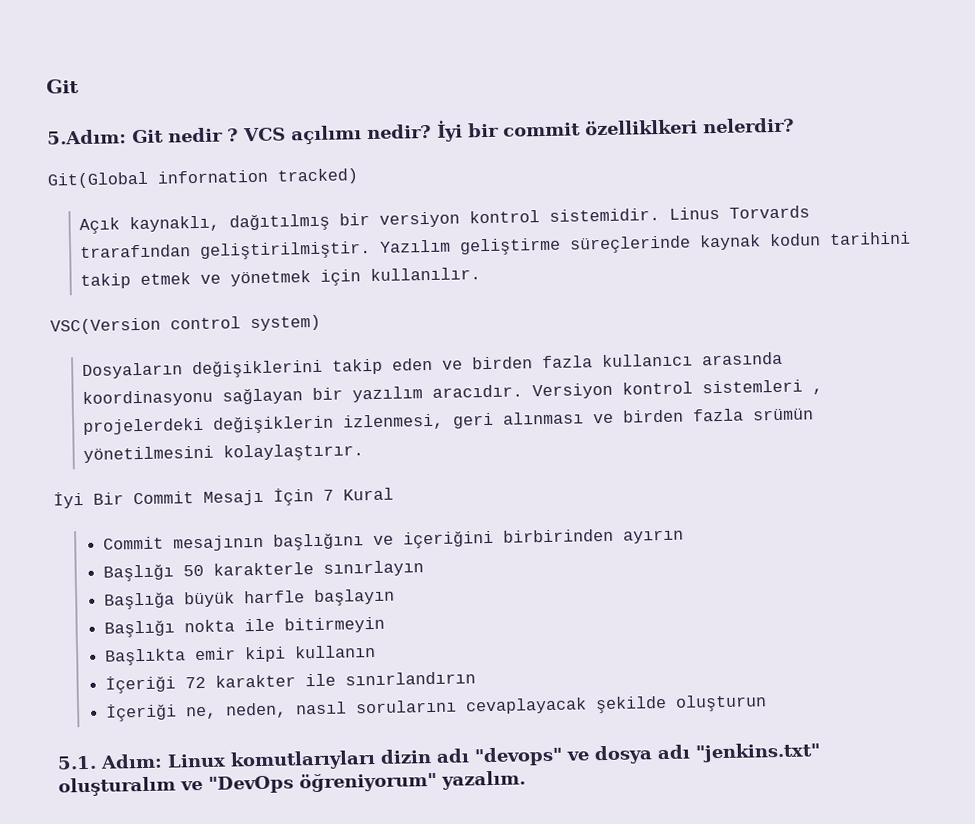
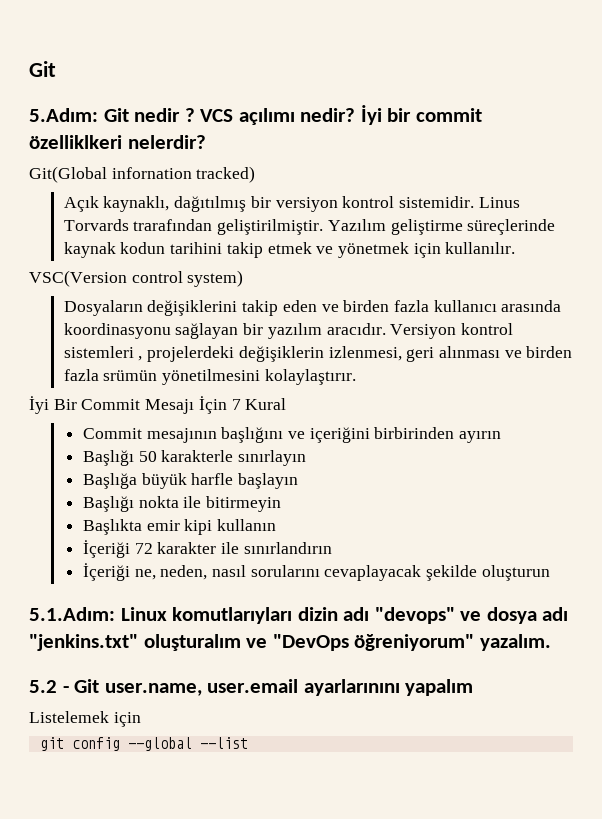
[57,753,163,770] 5.1. Adım: -> [29,607,115,621] 5.1.Adım:
(526, 780) none -> [29,679,474,696] [29,711,141,727] [39,737,248,751] // 5.2 - Git user.name, user.email ayarlarınını yapalım // Listelemek için // git config --global --list

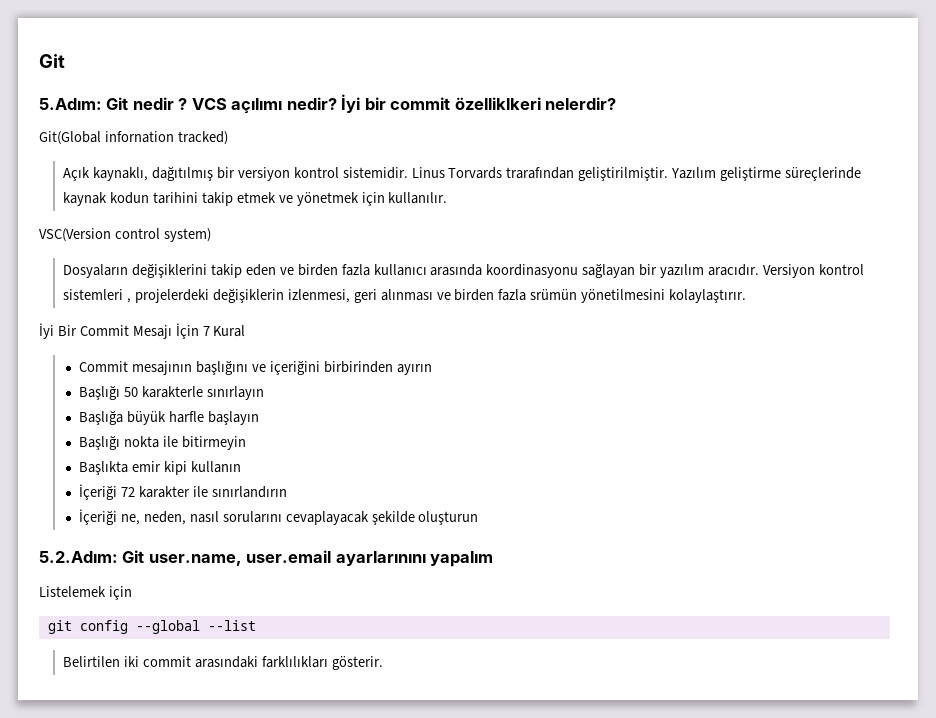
[29,607,569,624] [29,634,551,651] [29,680,69,693] 5.1.Adım: Linux komutlarıyları dizin adı "devops" ve dosya adı "jenkins.txt" oluşturalım ve "DevOps öğreniyorum" yazalım. // 5.2 - -> [39,551,118,563] 5.2.Adım:
(248, 743) none -> [63,656,383,670] // Belirtilen iki commit arasındaki farklılıkları gösterir.

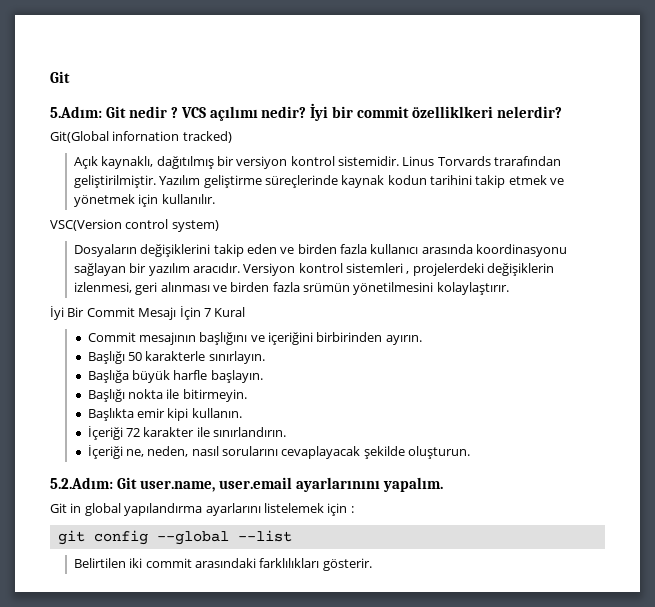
[396,364,432,375] ayırın -> [385,335,422,345] ayırın.
[206,386,264,400] sınırlayın -> [208,351,265,364] sınırlayın.
[207,411,259,425] başlayın -> [210,370,263,383] başlayın.
[181,436,246,450] bitirmeyin -> [182,389,247,402] bitirmeyin.
[190,461,241,473] kullanın -> [191,408,242,418] kullanın.
[211,486,287,498] sınırlandırın -> [213,427,287,437] sınırlandırın.
[418,511,479,525] oluşturun -> [408,446,471,459] oluşturun.
[430,551,494,567] [39,586,132,600] yapalım // Listelemek için -> [382,477,443,492] [50,503,354,516] yapalım. // Git in global yapılandırma ayarlarını listelemek için :

